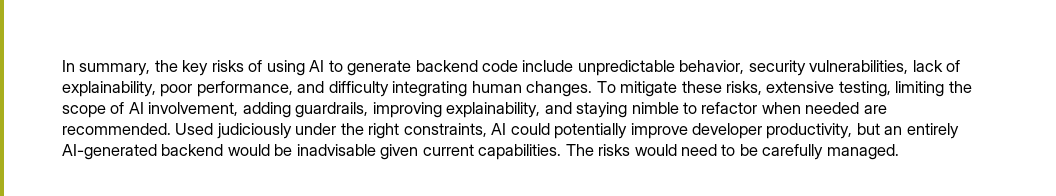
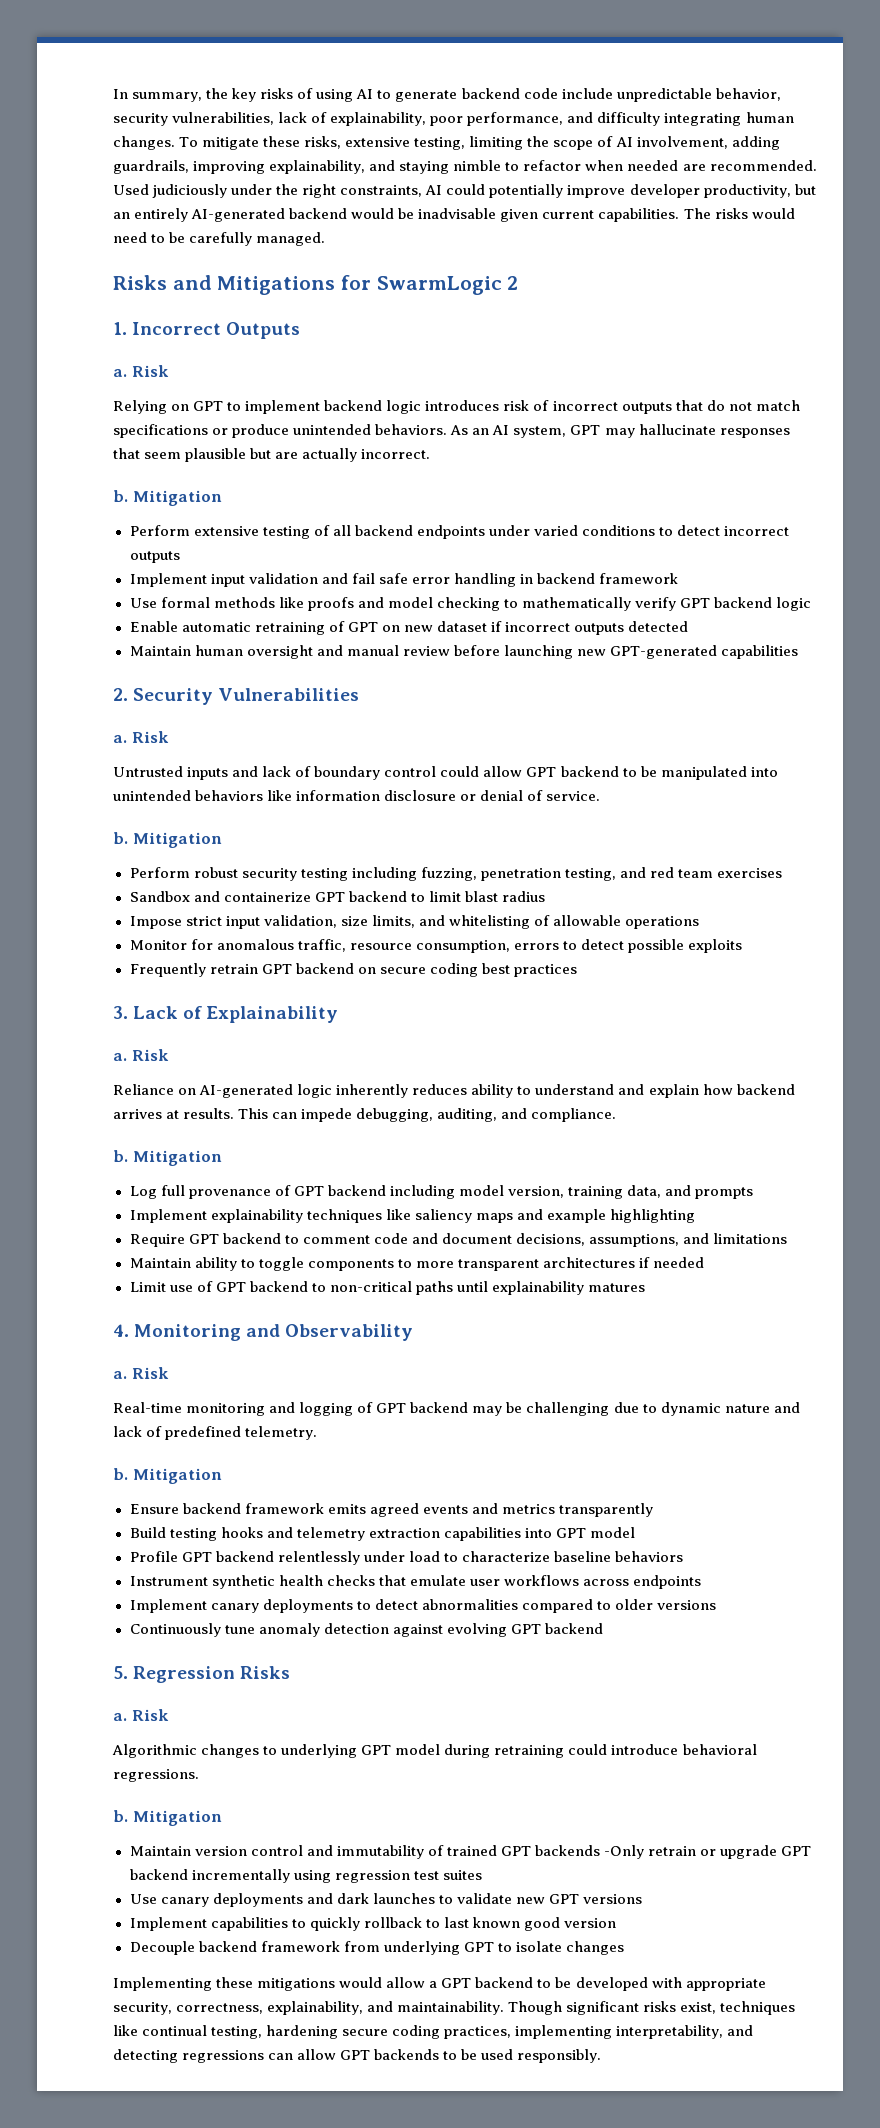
(899, 152) none -> [113,275,519,295] [113,322,301,339] [113,365,169,377] [113,400,800,414] [113,424,790,438] [113,448,431,462] [113,490,222,506] [129,525,790,539] [129,551,180,563] [129,573,679,587] [129,597,812,611] [129,621,689,635] [129,645,798,659] [113,688,360,705] [113,731,169,743] [113,766,778,780] [113,790,601,801] [113,832,222,848] [129,867,783,881] [129,891,545,902] [129,915,699,929] [129,939,742,953] [129,963,577,977] [113,1006,339,1023] [113,1049,169,1061] [113,1084,795,1098] [113,1108,617,1122] [113,1150,222,1166] [129,1185,754,1199] [129,1209,695,1223] [129,1233,788,1247] [129,1257,704,1271] [129,1281,645,1295] [113,1324,414,1341] [113,1367,169,1379] [113,1402,800,1416] [113,1426,318,1440] [113,1468,222,1484] [129,1503,653,1517] [129,1527,635,1541] [129,1551,683,1565] [129,1575,701,1589] [129,1599,716,1613] [129,1623,603,1637] [113,1666,291,1683] [113,1709,169,1721] [112,1744,757,1758] [113,1769,199,1782] [113,1810,222,1826] [129,1845,812,1859] [129,1869,482,1883] [129,1893,642,1907] [129,1917,616,1931] [129,1941,624,1955] [113,1977,766,1991] [113,2001,796,2015] [113,2025,754,2039] [113,2049,602,2063] // Risks and Mitigations for SwarmLogic 2 // 1. Incorrect Outputs // a. Risk // Relying on GPT to implement backend logic introduces risk of incorrect outputs that do not match specifications or produce unintended behaviors. As an AI system, GPT may hallucinate responses that seem plausible but are actually incorrect. // b. Mitigation // Perform extensive testing of all backend endpoints under varied conditions to detect incorrect outputs // Implement input validation and fail safe error handling in backend framework // Use formal methods like proofs and model checking to mathematically verify GPT backend logic // Enable automatic retraining of GPT on new dataset if incorrect outputs detected // Maintain human oversight and manual review before launching new GPT-generated capabilities // 2. Security Vulnerabilities // a. Risk // Untrusted inputs and lack of boundary control could allow GPT backend to be manipulated into unintended behaviors like information disclosure or denial of service. // b. Mitigation // Perform robust security testing including fuzzing, penetration testing, and red team exercises // Sandbox and containerize GPT backend to limit blast radius // Impose strict input validation, size limits, and whitelisting of allowable operations // Monitor for anomalous traffic, resource consumption, errors to detect possible exploits // Frequently retrain GPT backend on secure coding best practices // 3. Lack of Explainability // a. Risk // Reliance on AI-generated logic inherently reduces ability to understand and explain how backend arrives at results. This can impede debugging, auditing, and compliance. // b. Mitigation // Log full provenance of GPT backend including model version, training data, and prompts // Implement explainability techniques like saliency maps and example highlighting // Require GPT backend to comment code and document decisions, assumptions, and limitations // Maintain ability to toggle components to more transparent architectures if needed // Limit use of GPT backend to non-critical paths until explainability matures // 4. Monitoring and Observability // a. Risk // Real-time monitoring and logging of GPT backend may be challenging due to dynamic nature and lack of predefined telemetry. // b. Mitigation // Ensure backend framework emits agreed events and metrics transparently // Build testing hooks and telemetry extraction capabilities into GPT model // Profile GPT backend relentlessly under load to characterize baseline behaviors // Instrument synthetic health checks that emulate user workflows across endpoints // Implement canary deployments to detect abnormalities compared to older versions // Continuously tune anomaly detection against evolving GPT backend // 5. Regression Risks // a. Risk // Algorithmic changes to underlying GPT model during retraining could introduce behavioral regressions. // b. Mitigation // Maintain version control and immutability of trained GPT backends -Only retrain or upgrade GPT backend incrementally using regression test suites // Use canary deployments and dark launches to validate new GPT versions // Implement capabilities to quickly rollback to last known good version // Decouple backend framework from underlying GPT to isolate changes // Implementing these mitigations would allow a GPT backend to be developed with appropriate security, correctness, explainability, and maintainability. Though significant risks exist, techniques like continual testing, hardening secure coding practices, implementing interpretability, and detecting regressions can allow GPT backends to be used responsibly.

